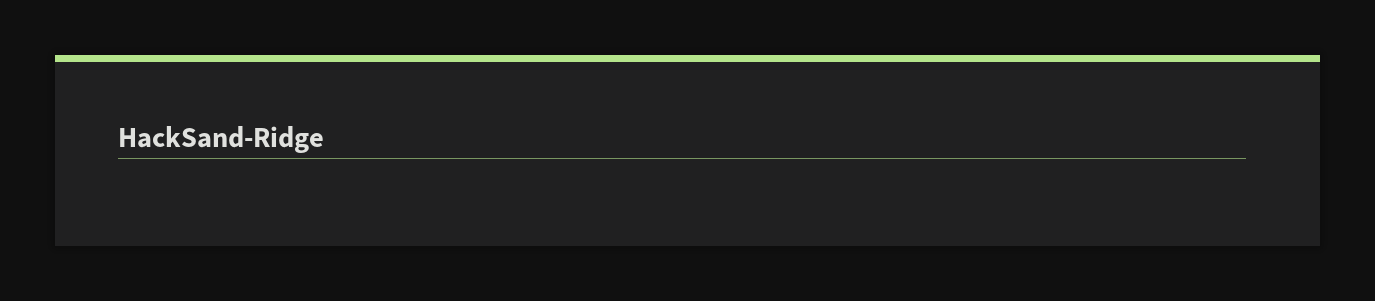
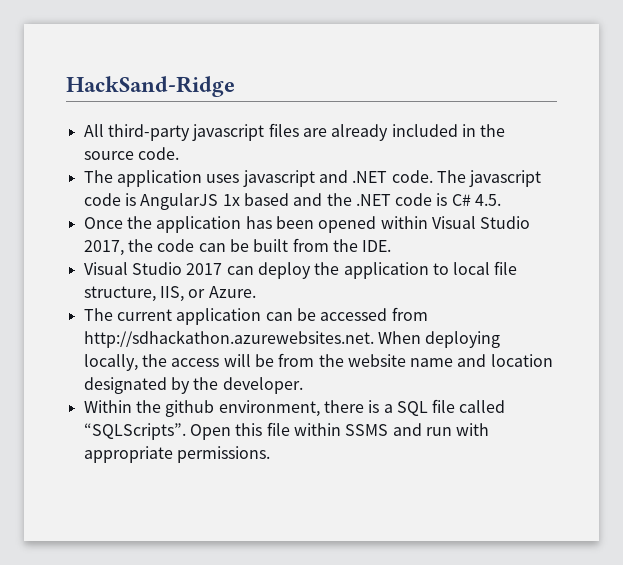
(324, 139) none -> [83,123,506,141] [83,147,179,160] [83,170,542,187] [83,193,502,210] [83,216,531,233] [83,238,392,256] [83,261,518,279] [83,286,256,302] [83,307,428,325] [83,330,501,348] [83,353,553,371] [83,377,303,394] [83,399,506,417] [83,422,490,440] [83,446,270,463] // All third-party javascript files are already included in the source code. // The application uses javascript and .NET code. The javascript code is AngularJS 1x based and the .NET code is C# 4.5. // Once the application has been opened within Visual Studio 2017, the code can be built from the IDE. // Visual Studio 2017 can deploy the application to local file structure, IIS, or Azure. // The current application can be accessed from http://sdhackathon.azurewebsites.net. When deploying locally, the access will be from the website name and location designated by the developer. // Within the github environment, there is a SQL file called “SQLScripts”. Open this file within SSMS and run with appropriate permissions.

